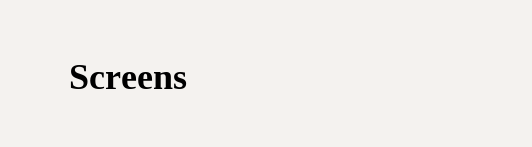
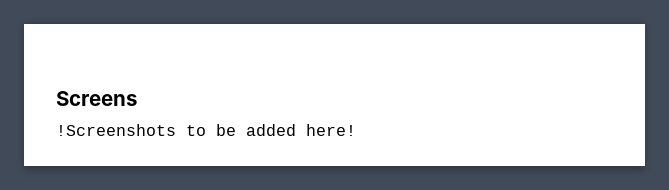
(187, 77) none -> [56,124,356,136] // !Screenshots to be added here!

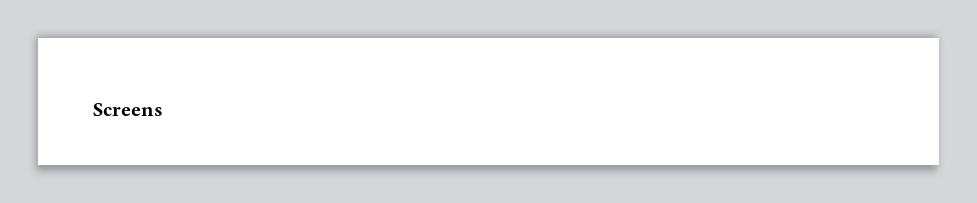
[56,124,356,136] // !Screenshots to be added here! -> (163, 109) none

